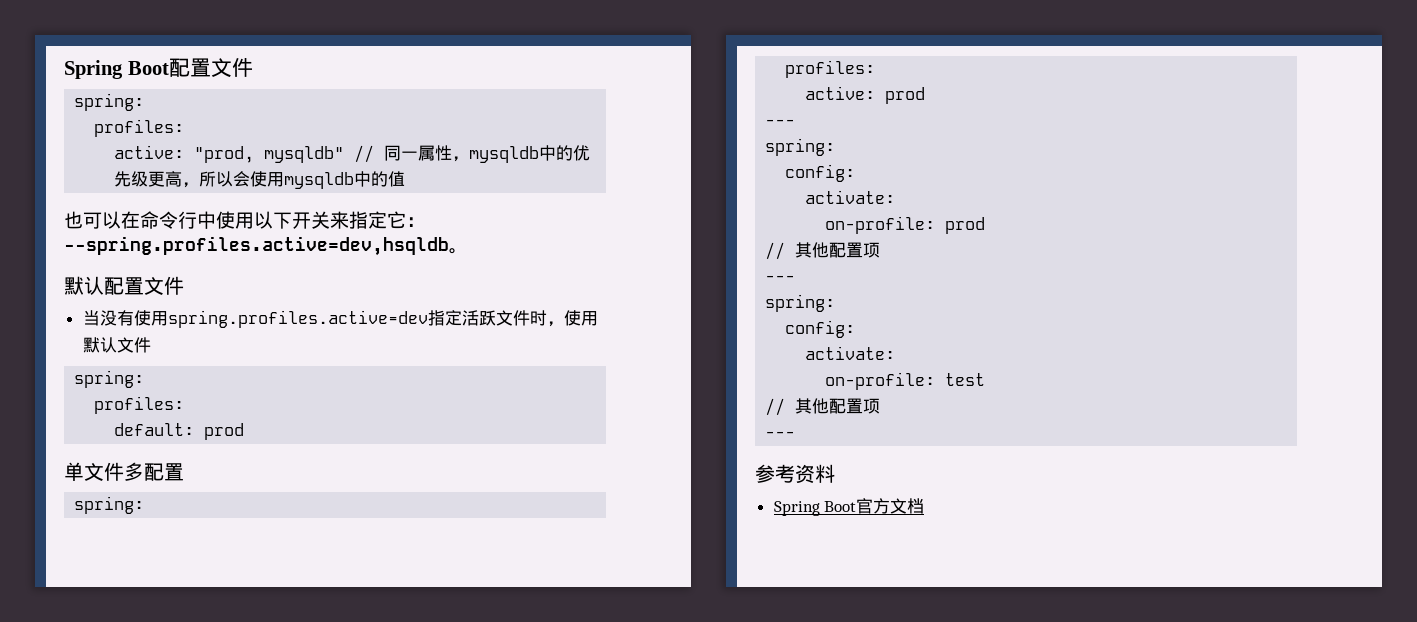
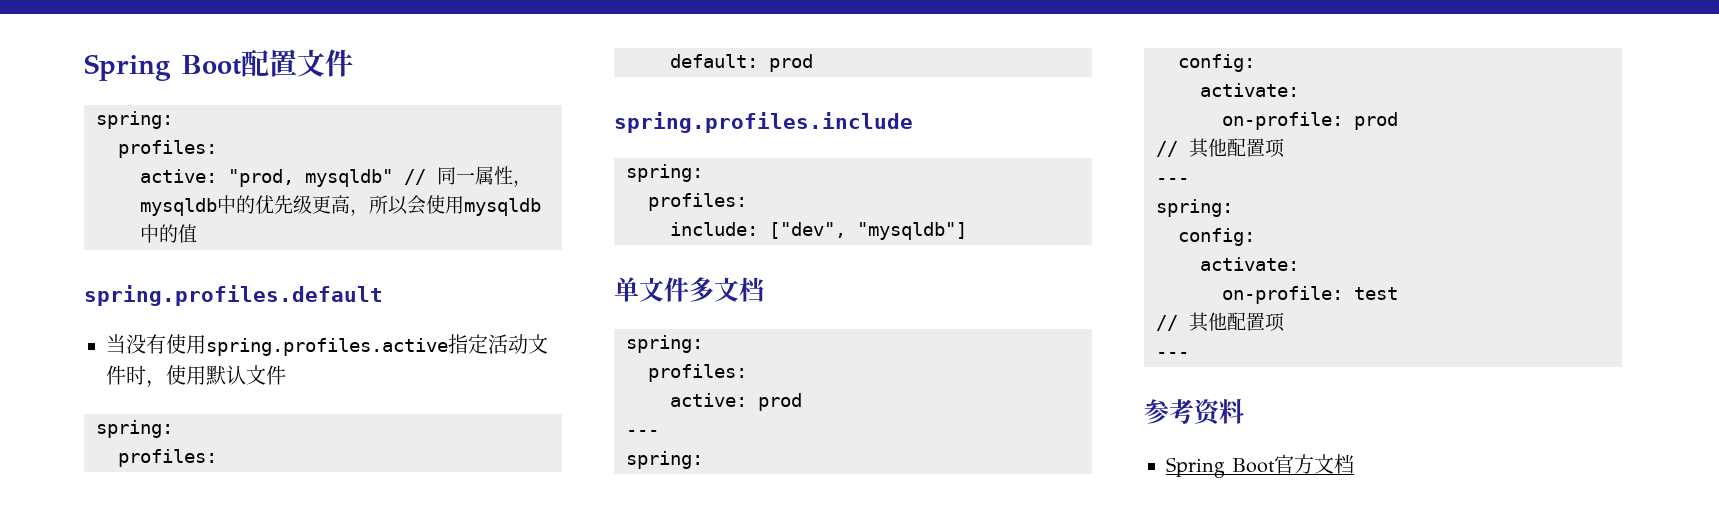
[64,211,425,229] [64,236,468,256] [64,276,184,295] 也可以在命令行中使用以下开关来指定它：--spring.profiles.active=dev,hsqldb。 // 默认配置文件 -> [84,285,383,306] spring.profiles.default
[167,310,496,328] spring.profiles.active=dev指定活跃 -> [206,334,528,356] spring.profiles.active指定活动
(245, 431) none -> [614,112,913,133] [626,164,703,182] [648,193,747,211] [670,222,967,240] // spring.profiles.include // spring: // profiles: // include: ["dev", "mysqldb"]
[144,463,184,481] 配置 -> [714,277,764,302] 文档

